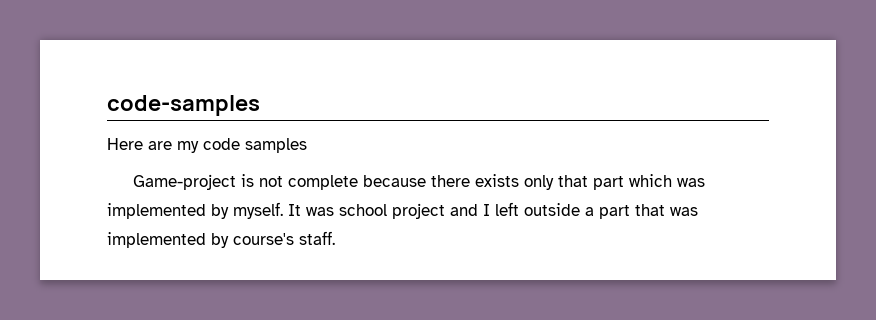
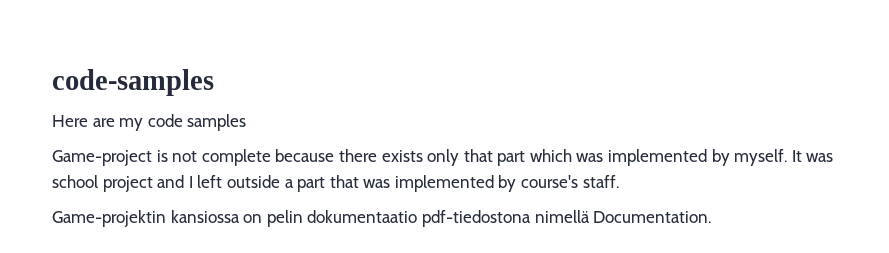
(335, 238) none -> [52,210,712,227] // Game-projektin kansiossa on pelin dokumentaatio pdf-tiedostona nimellä Documentation.

